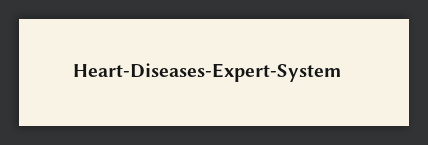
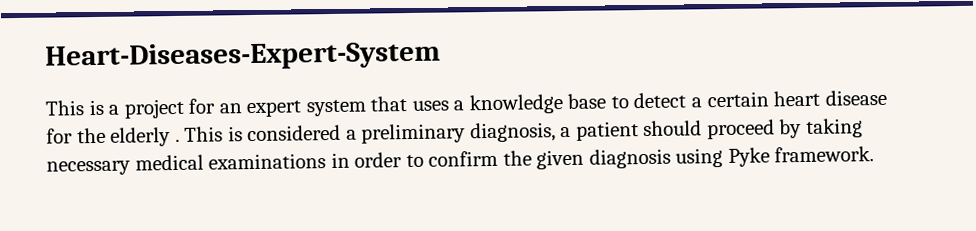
(341, 72) none -> [45,89,887,119] [46,118,864,147] [46,146,875,176] // This is a project for an expert system that uses a knowledge base to detect a certain heart disease for the elderly . This is considered a preliminary diagnosis, a patient should proceed by taking necessary medical examinations in order to confirm the given diagnosis using Pyke framework.

